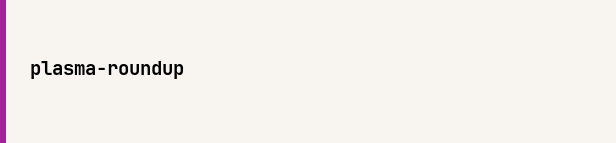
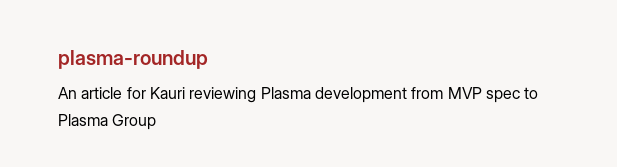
(184, 70) none -> [58,87,539,103] [58,114,157,130] // An article for Kauri reviewing Plasma development from MVP spec to Plasma Group

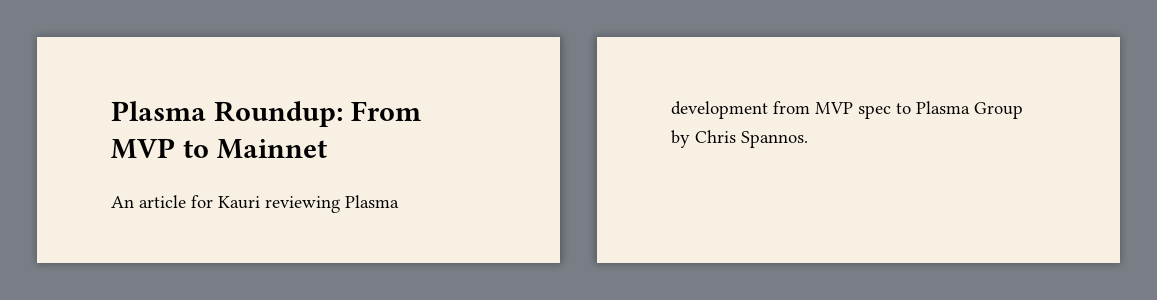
[58,50,208,69] plasma-roundup -> [111,101,421,127] [111,138,327,159] Plasma Roundup: From MVP to Mainnet
(157, 122) none -> [671,130,808,148] by Chris Spannos.

